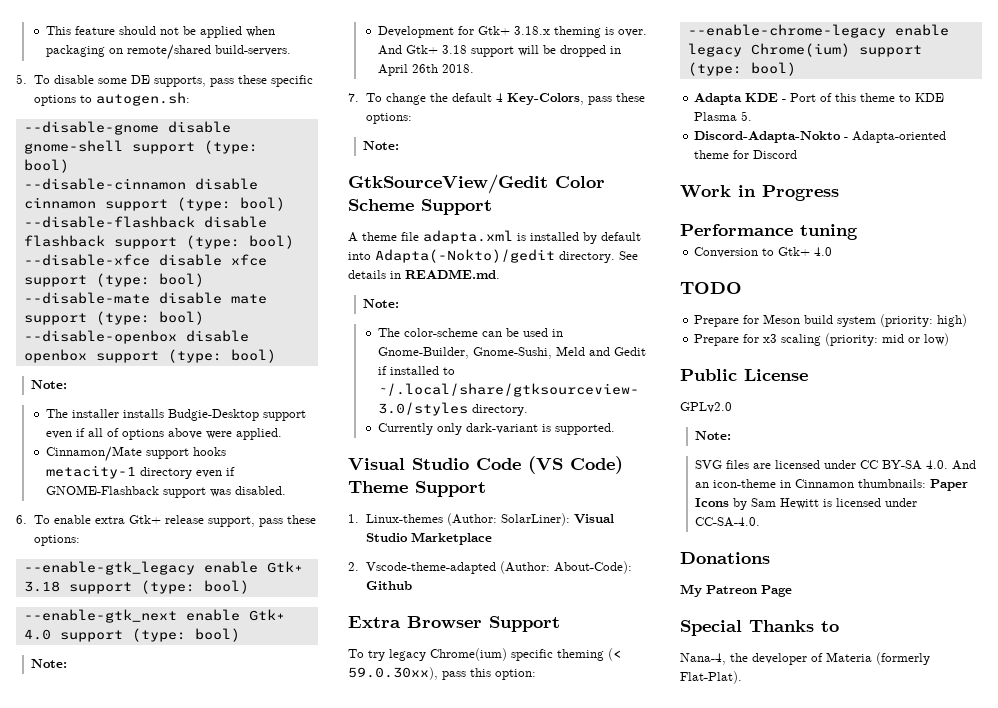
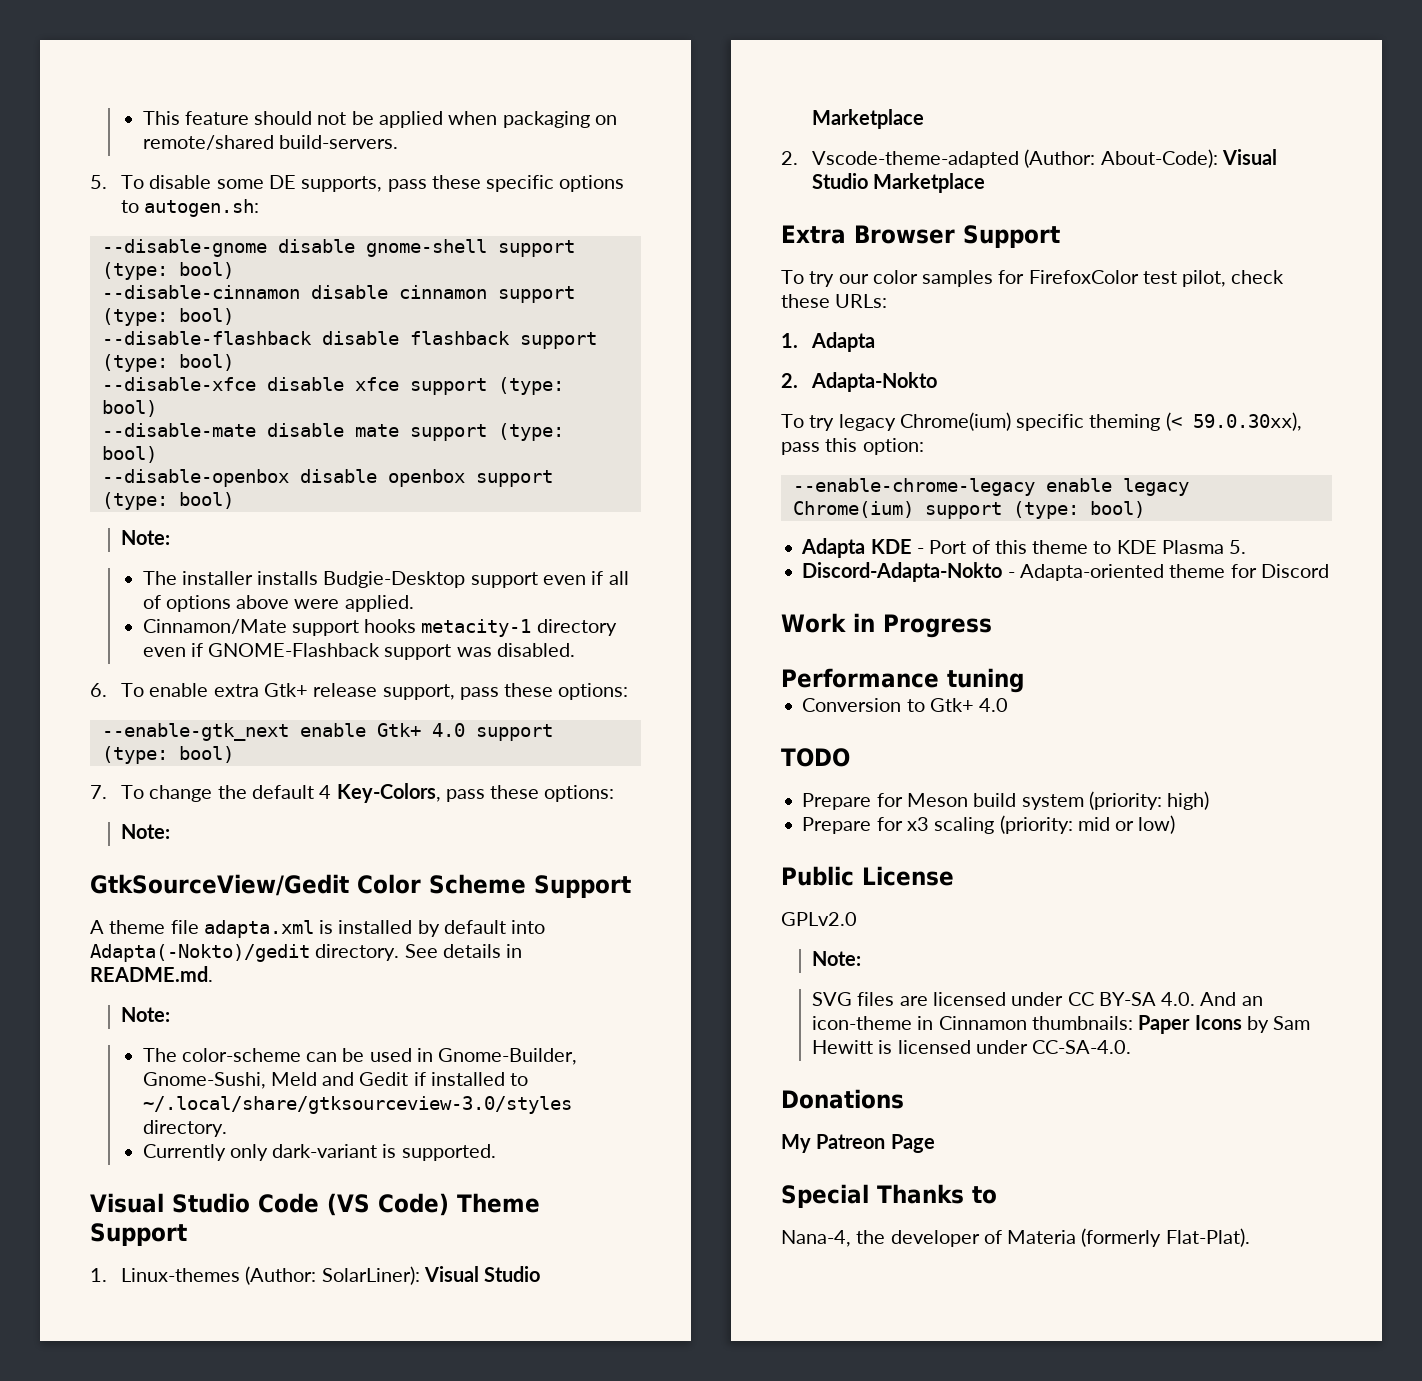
[23,561,303,575] [23,580,249,594] // --enable-gtk_legacy enable Gtk+ 3.18 support (type: bool) -> (629, 691) none
[31,659,68,668] [377,26,647,38] [377,45,621,57] [377,64,474,76] // Note: // Development for Gtk+ 3.18.x theming is over. And Gtk+ 3.18 support will be dropped in April 26th 2018. -> (234, 754) none
[365,581,412,590] Github -> [1222,149,1278,165] [812,173,986,193] Visual Studio Marketplace
(560, 624) none -> [781,270,1285,287] [781,294,888,308] [781,332,876,352] [781,372,938,392] // To try our color samples for FirefoxColor test pilot, check these URLs: // 1. Adapta // 2. Adapta-Nokto

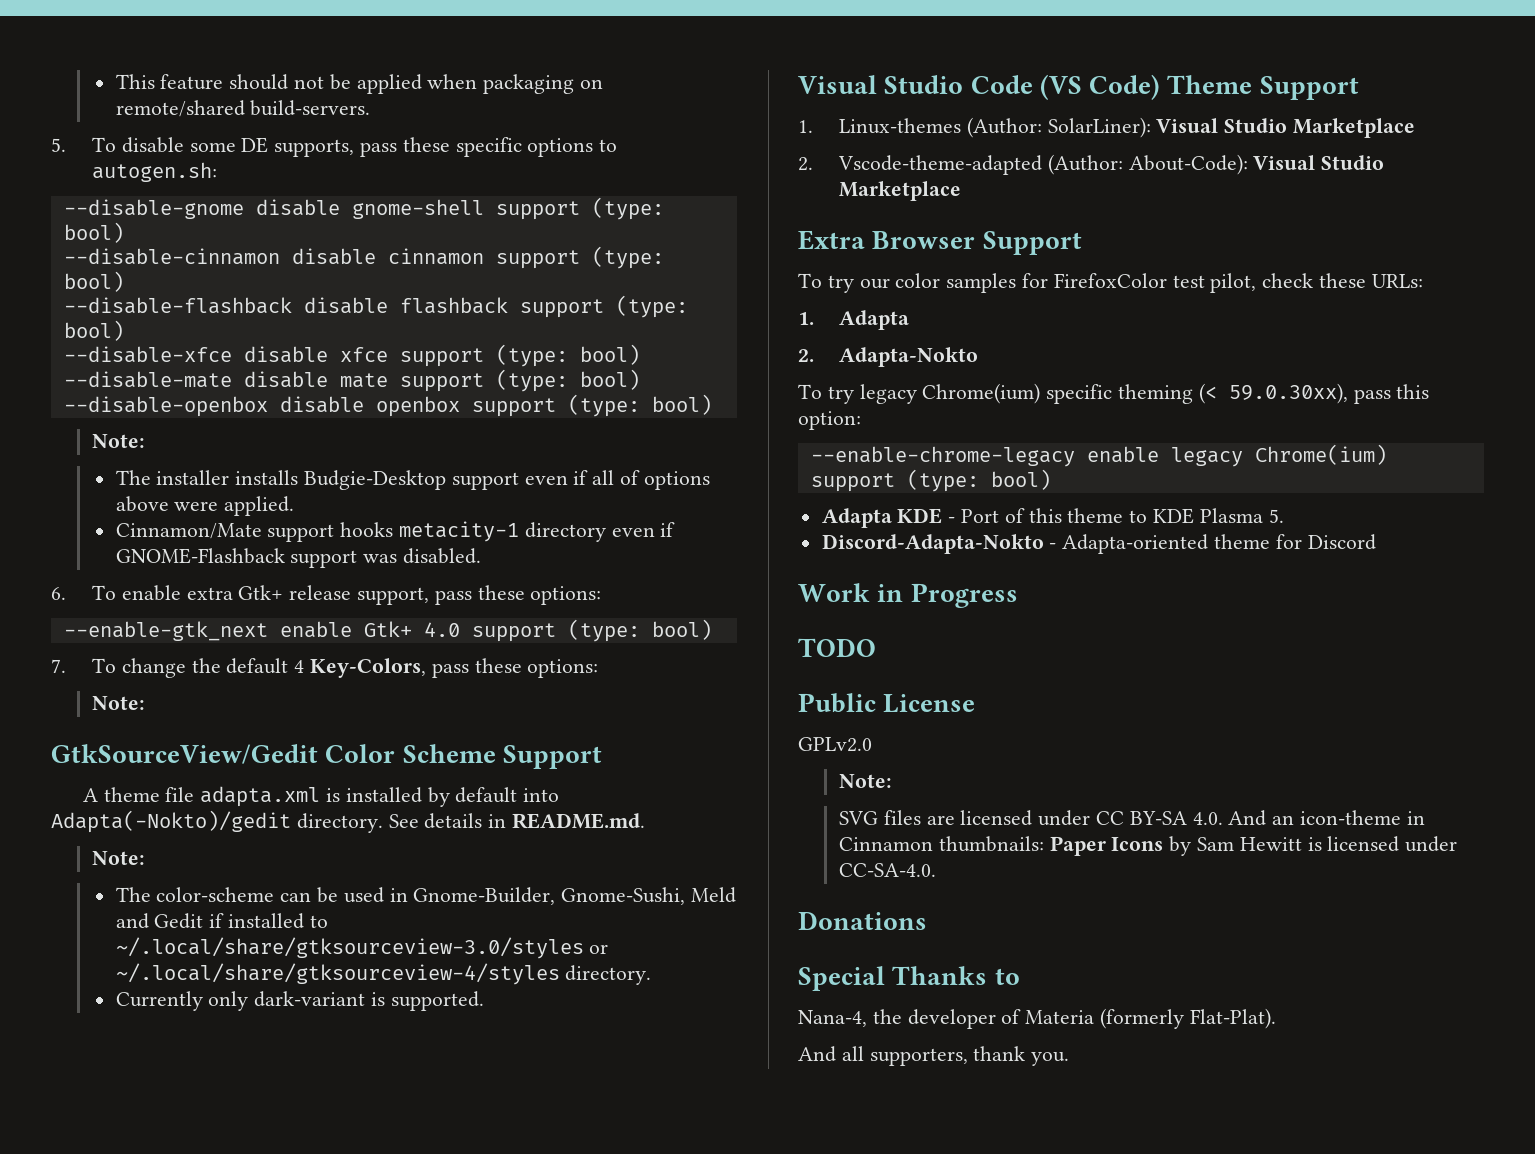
(572, 1105) none -> [589,944,609,954] [115,963,560,985] or ~/.local/share/gtksourceview-4/styles
[781,668,1024,693] [802,698,1009,712] [781,748,850,767] [802,791,1210,810] [802,815,1176,834] Performance tuning // Conversion to Gtk+ 4.0 // TODO // Prepare for Meson build system (priority: high) // Prepare for x3 scaling (priority: mid or low) -> [798,638,876,657] TODO
[781,1134,935,1153] // My Patreon Page -> (927, 920) none
(1250, 1237) none -> [798,1046,1070,1066] // And all supporters, thank you.

